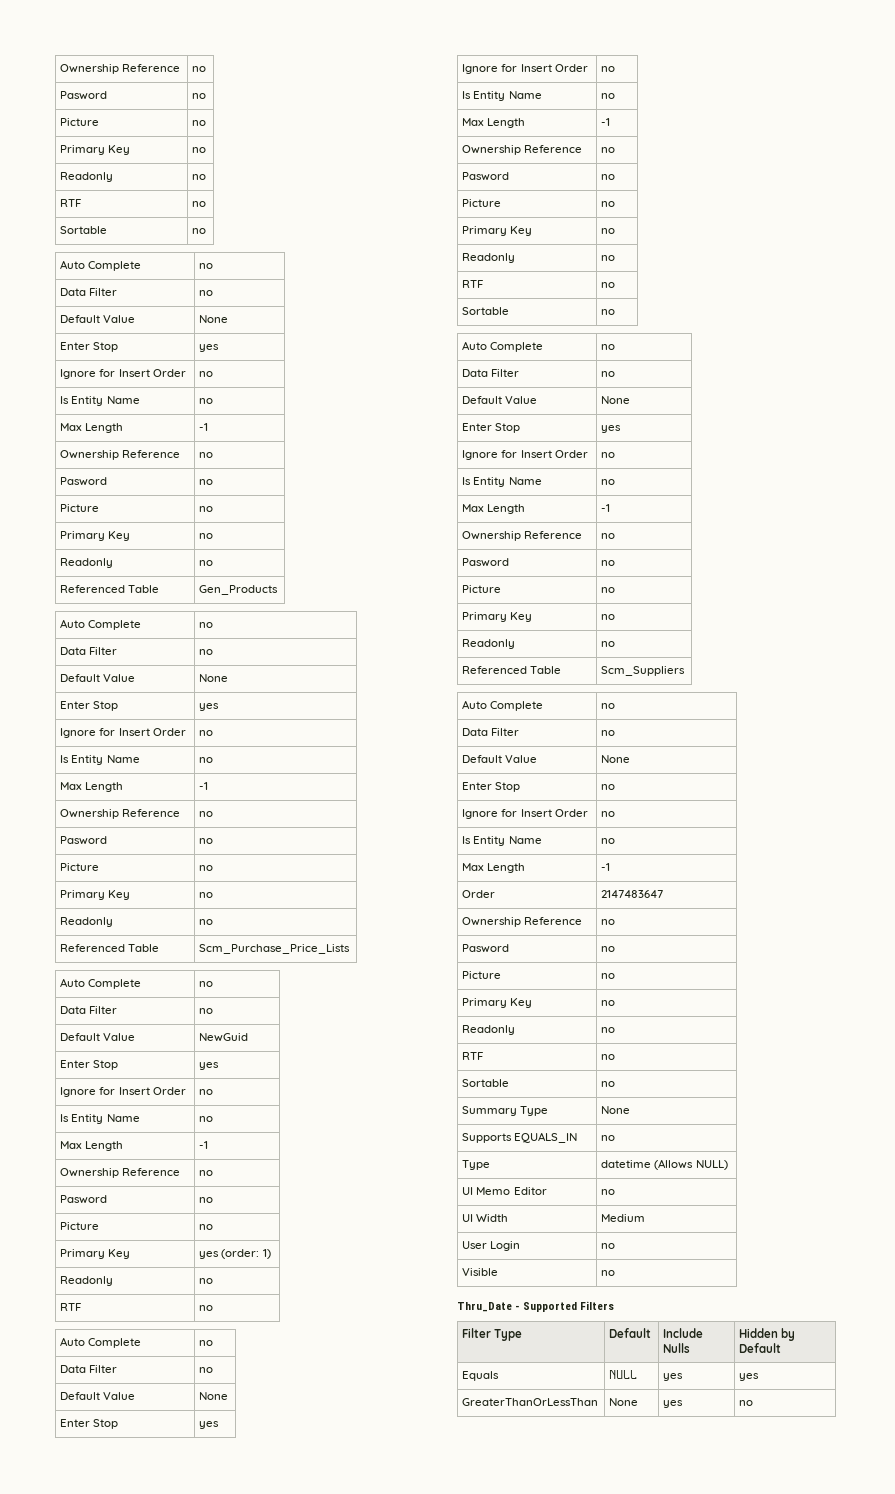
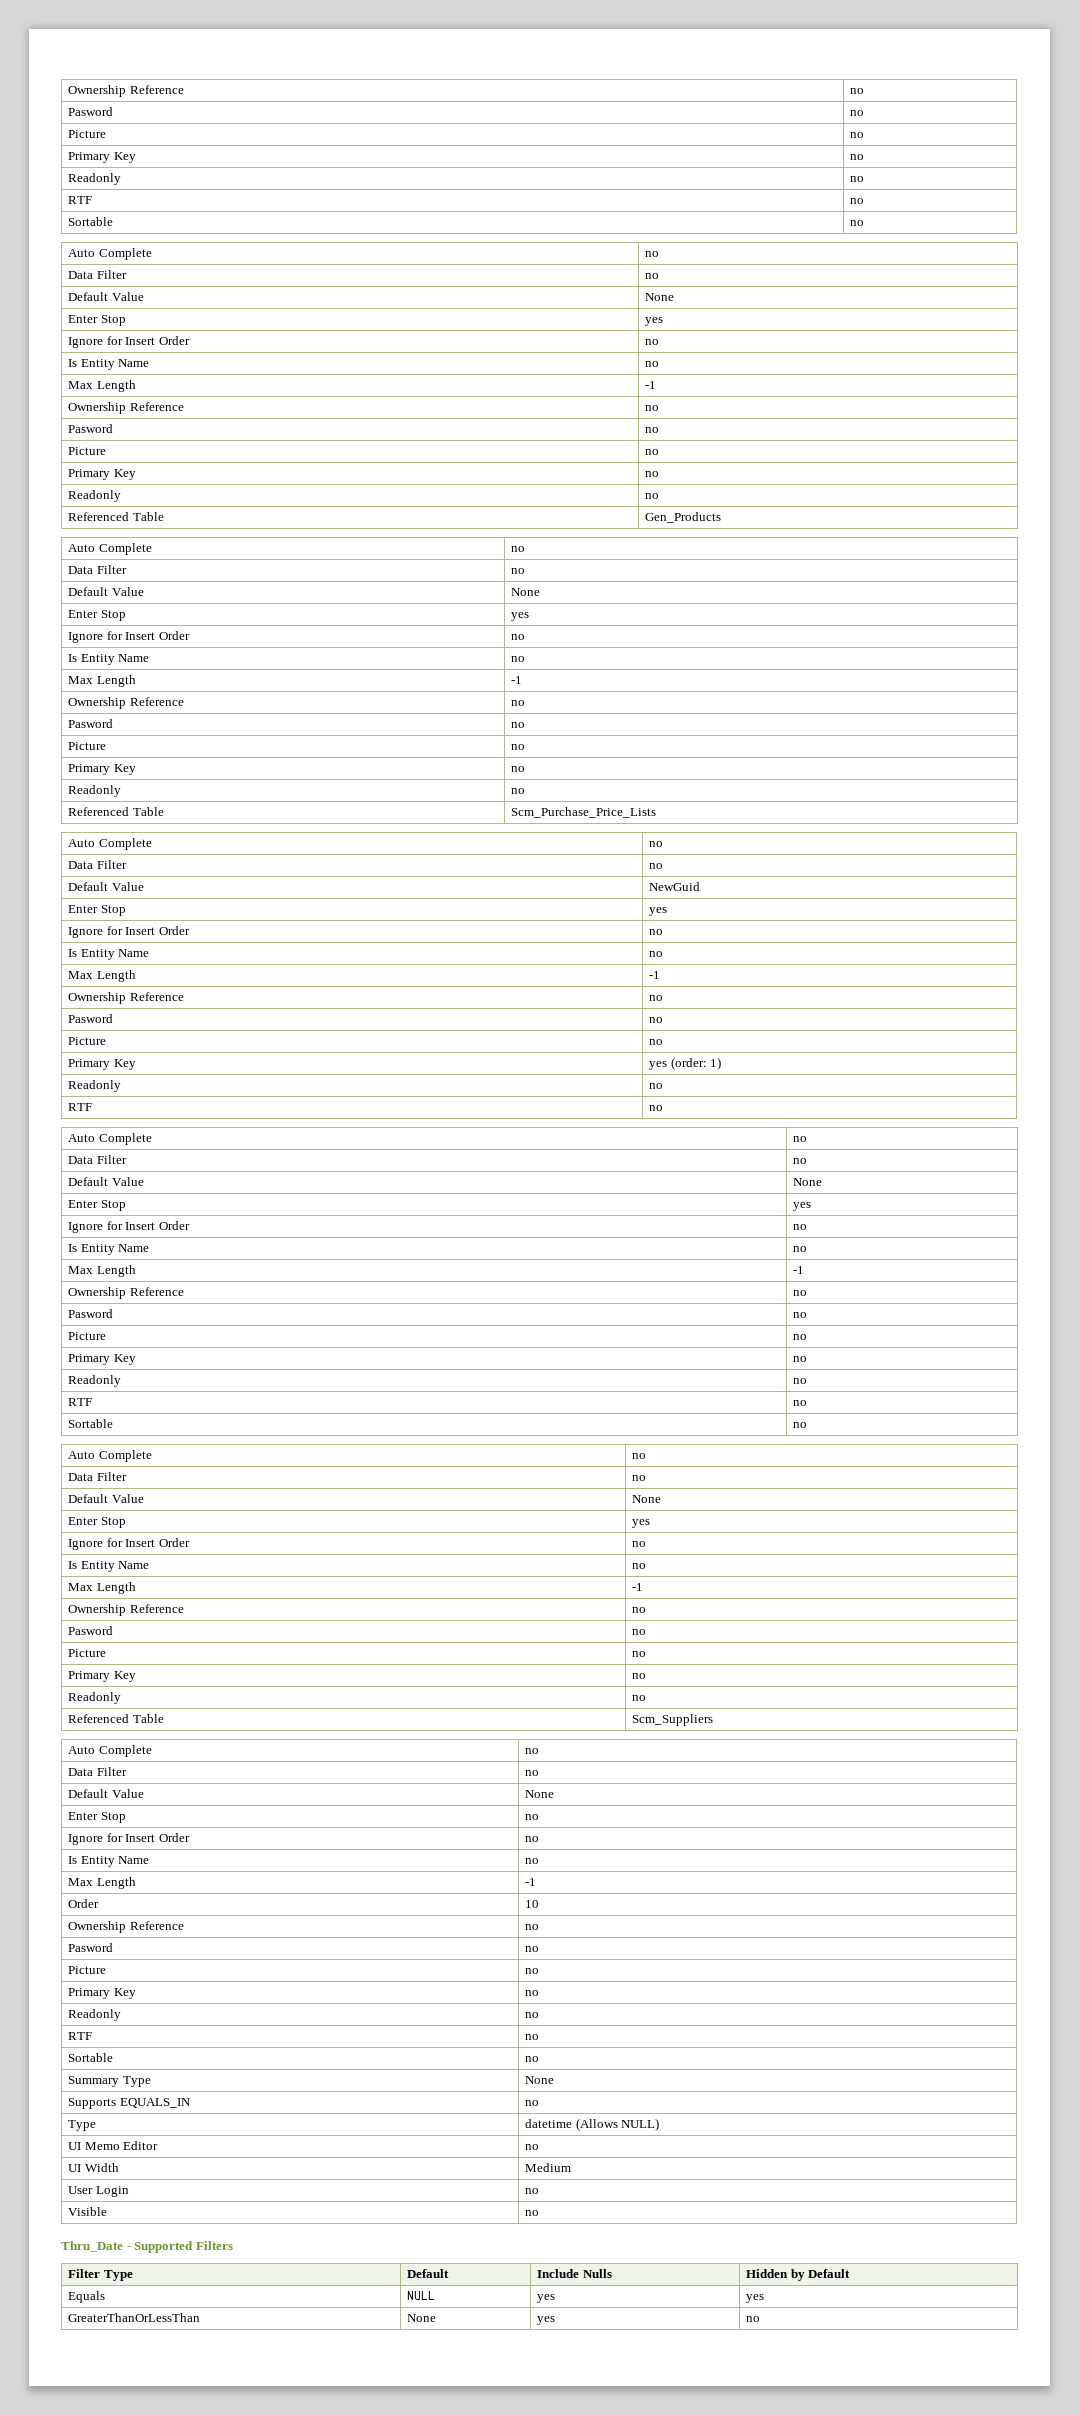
[601,890,664,898] 2147483647 -> [525,1900,540,1908] 10

